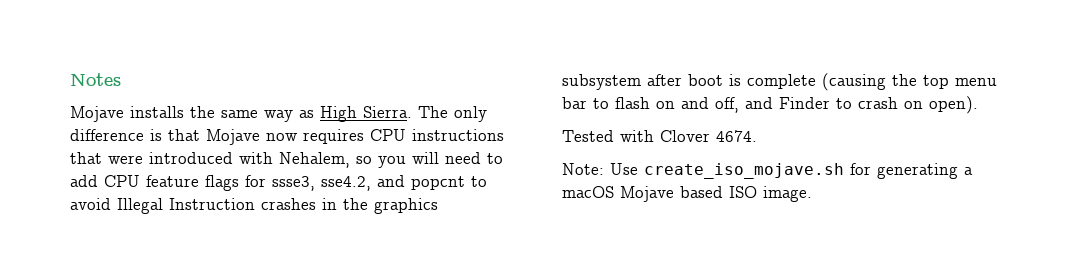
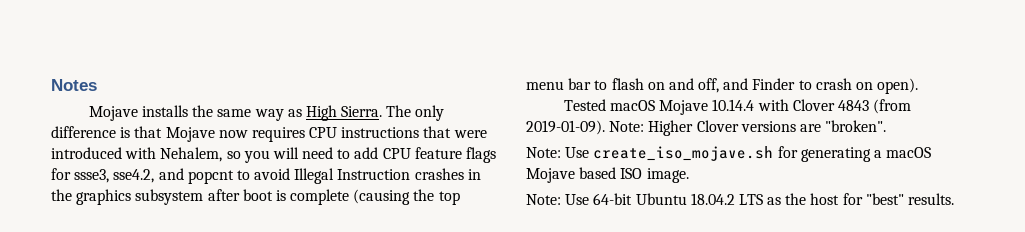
[620,130,757,142] with Clover 4674. -> [609,99,912,115] [526,120,887,136] macOS Mojave 10.14.4 with Clover 4843 (from 2019-01-09). Note: Higher Clover versions are "broken".
(812, 194) none -> [526,193,955,205] // Note: Use 64-bit Ubuntu 18.04.2 LTS as the host for "best" results.

